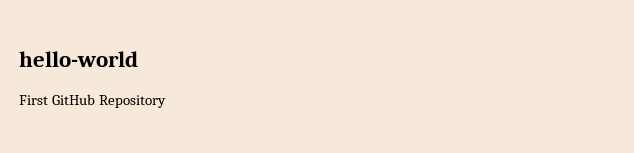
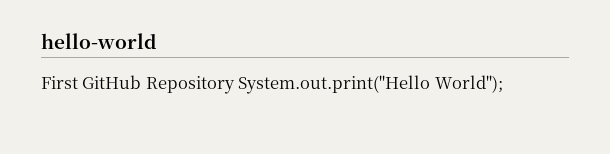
(166, 101) none -> [238,75,503,94] System.out.print("Hello World");

